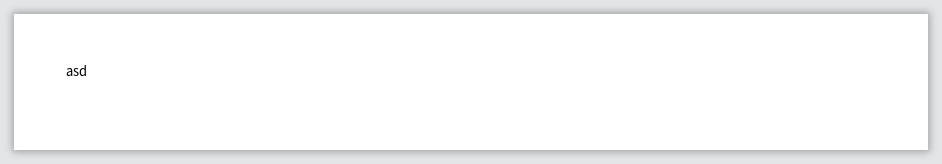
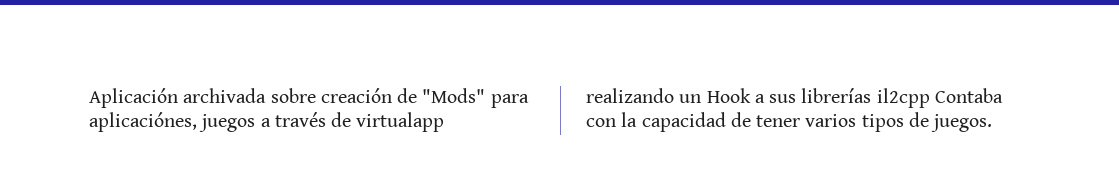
[66,65,87,77] asd -> [89,88,529,108] [89,112,445,132] [586,88,1003,108] [586,112,993,132] Aplicación archivada sobre creación de "Mods" para aplicaciónes, juegos a través de virtualapp realizando un Hook a sus librerías il2cpp Contaba con la capacidad de tener varios tipos de juegos.

